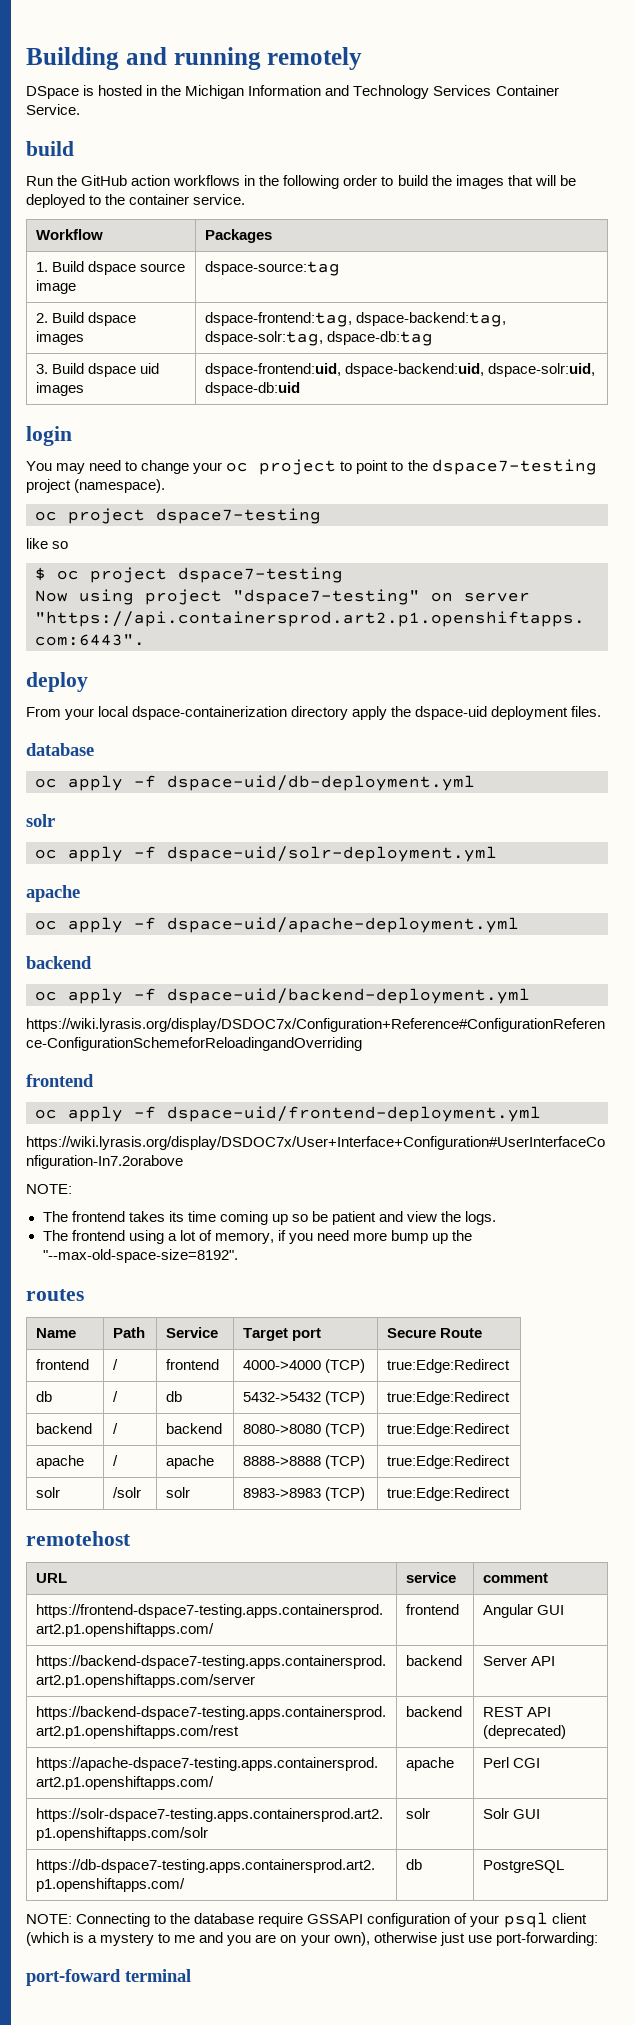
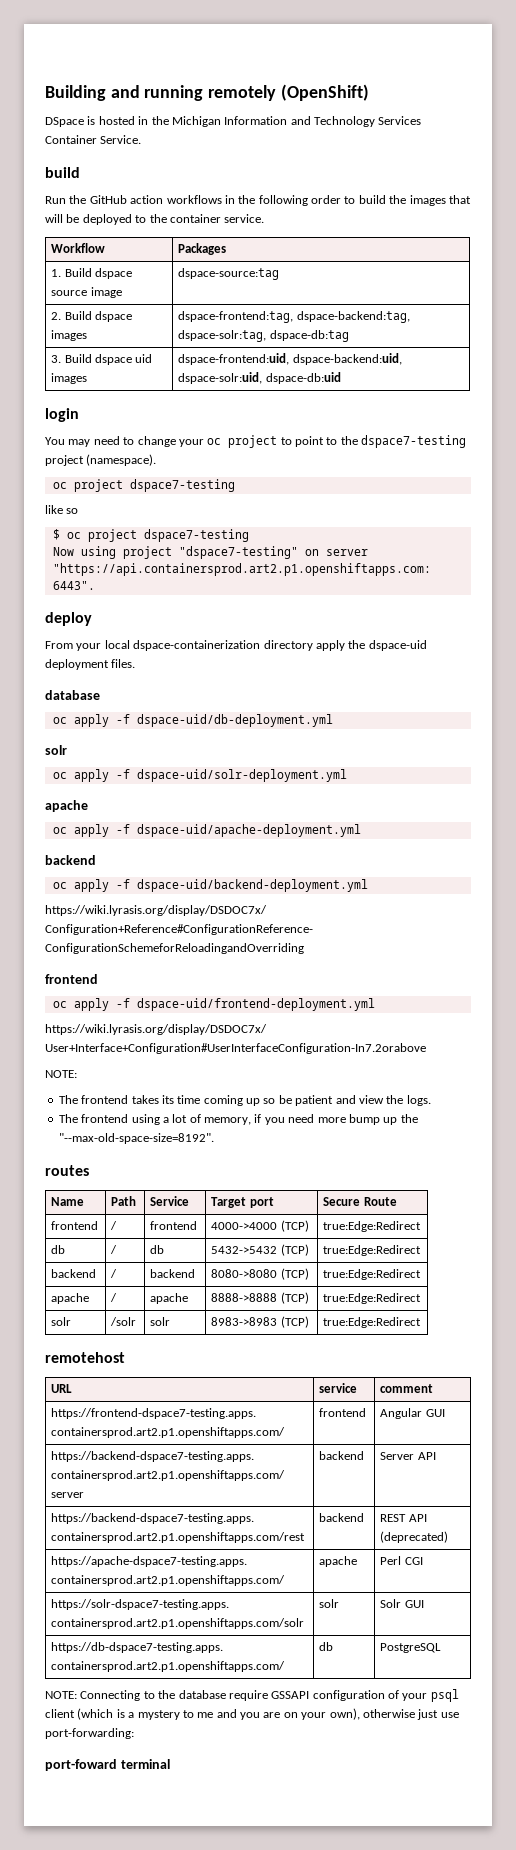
(363, 58) none -> [280,84,369,101] (OpenShift)

